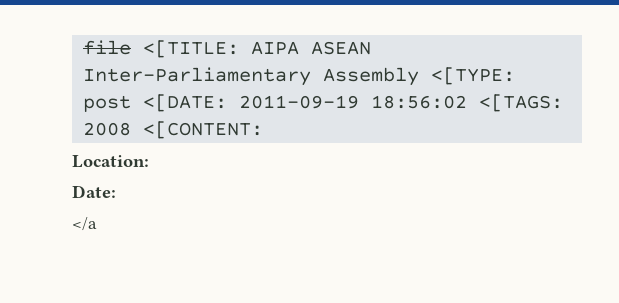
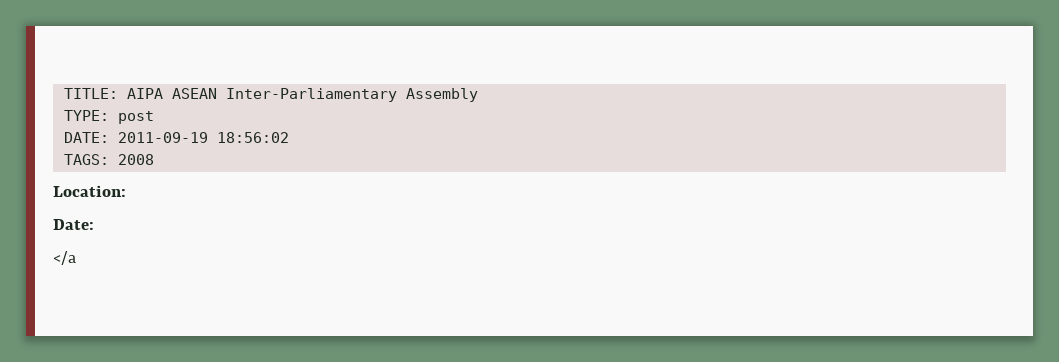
[83,40,240,58] file <[TITLE: -> [64,88,119,99] TITLE:
[431,67,516,85] <[TYPE: -> [64,110,110,121] // TYPE:
[143,94,228,112] <[DATE: -> [64,132,110,143] // DATE:
[479,94,564,112] <[TAGS: -> [64,154,110,165] // TAGS:
[143,121,264,139] <[CONTENT: -> (155, 159) none

